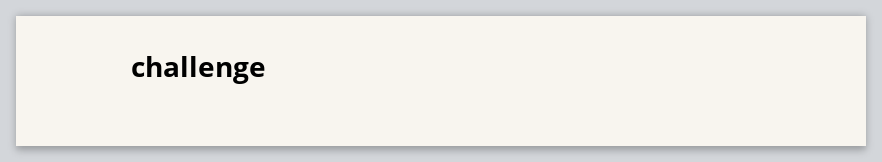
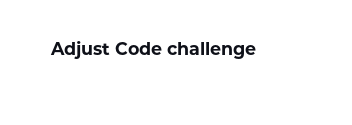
(131, 70) none -> [50,40,162,59] Adjust Code

